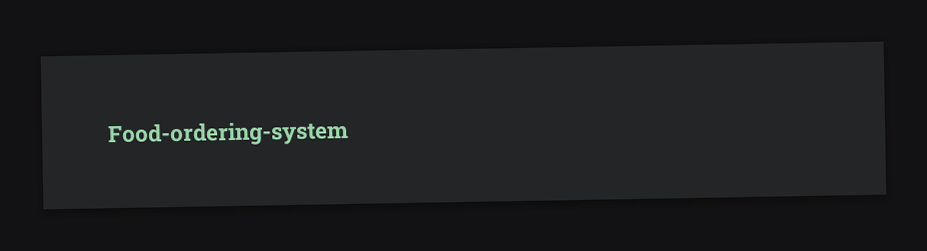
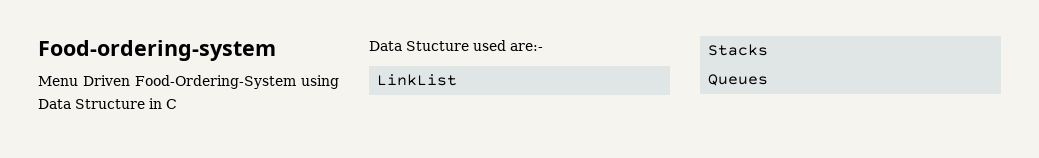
(349, 134) none -> [38,75,339,89] [38,98,177,109] [369,40,543,51] [377,74,458,86] [708,44,769,56] [708,74,769,86] // Menu Driven Food-Ordering-System using Data Structure in C // Data Stucture used are:- // LinkList // Stacks // Queues

